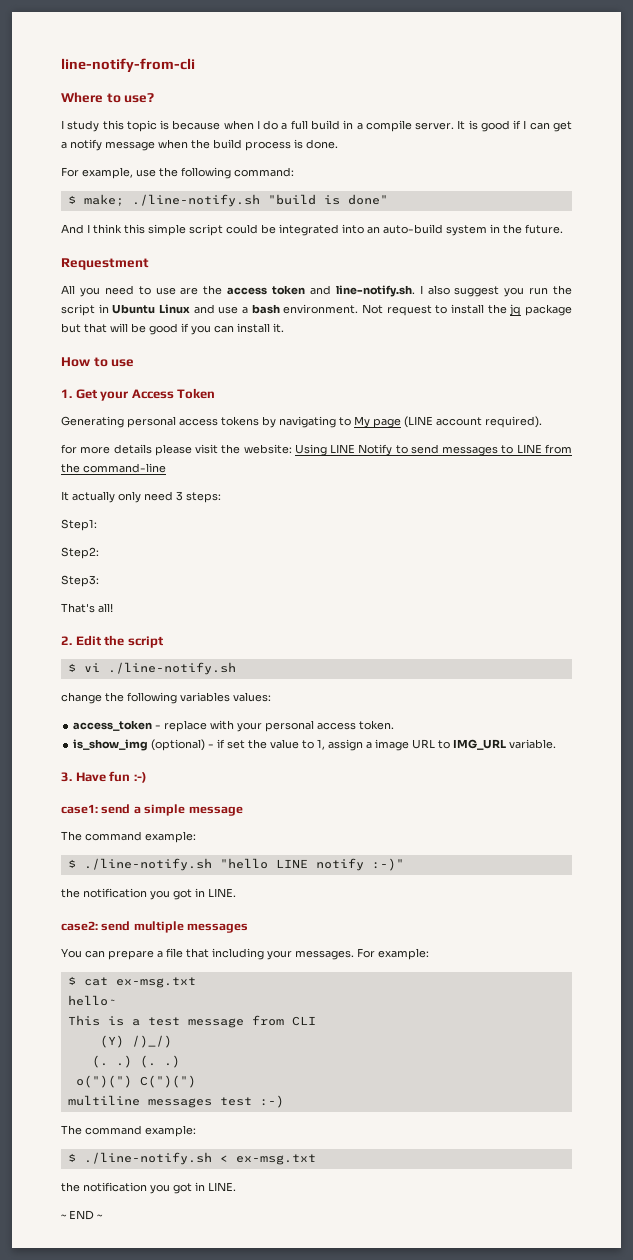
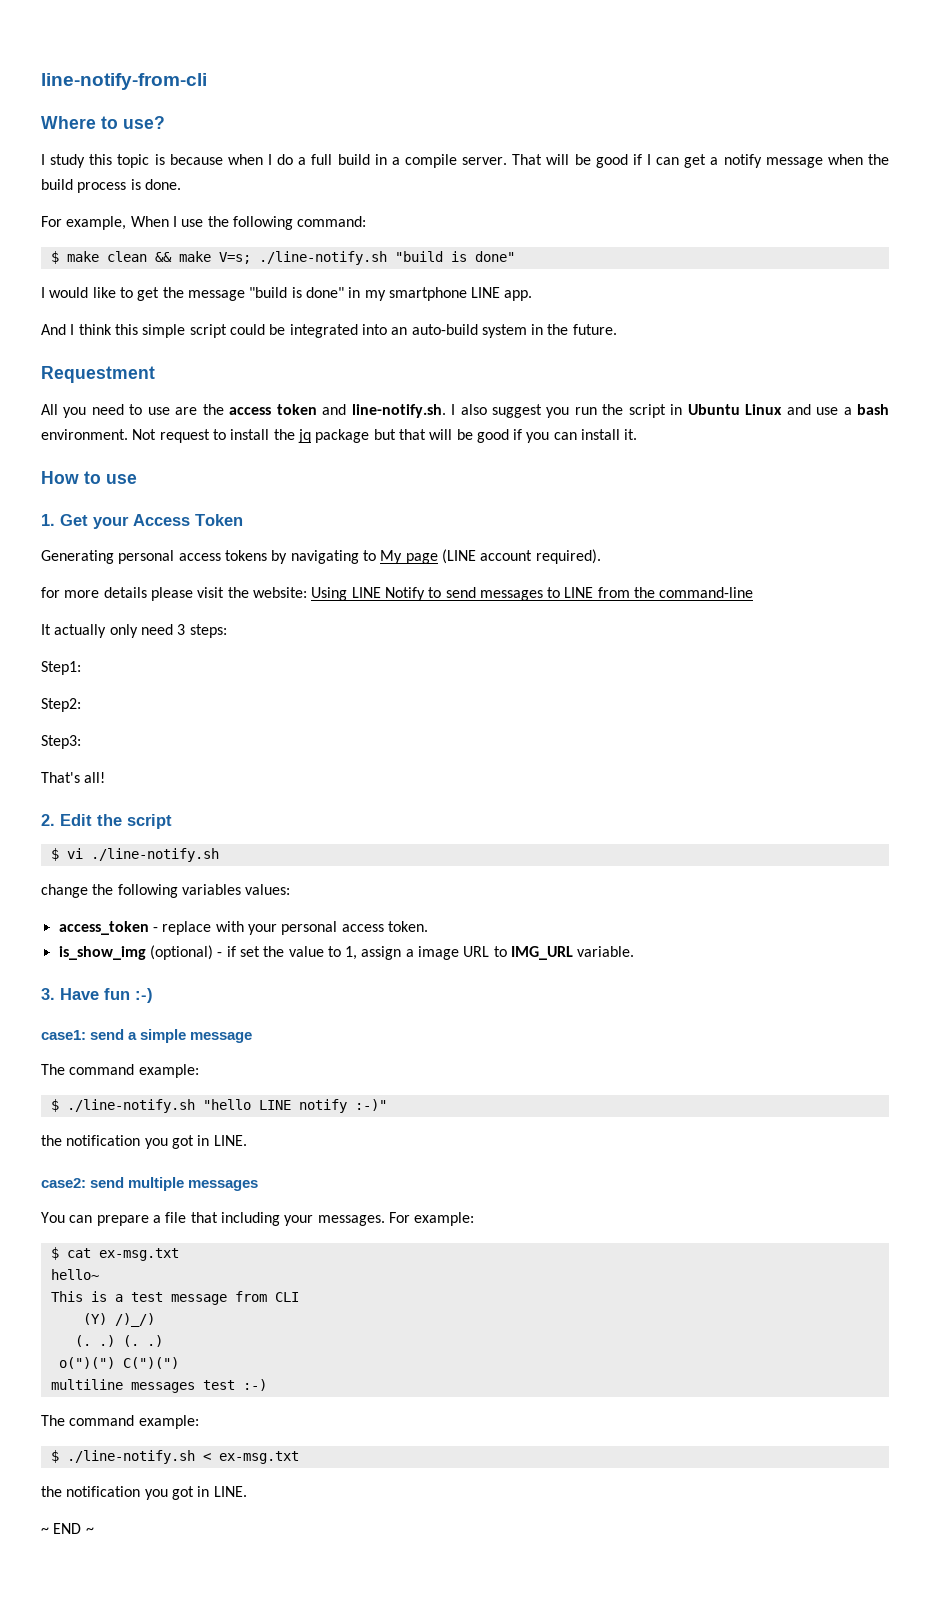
[457,120,478,130] It is -> [512,154,591,165] That will be
(133, 173) none -> [130,216,177,227] When I
[83,194,124,206] make; -> [66,251,251,264] make clean && make V=s;
(388, 199) none -> [41,287,533,301] // I would like to get the message "build is done" in my smartphone LINE app.

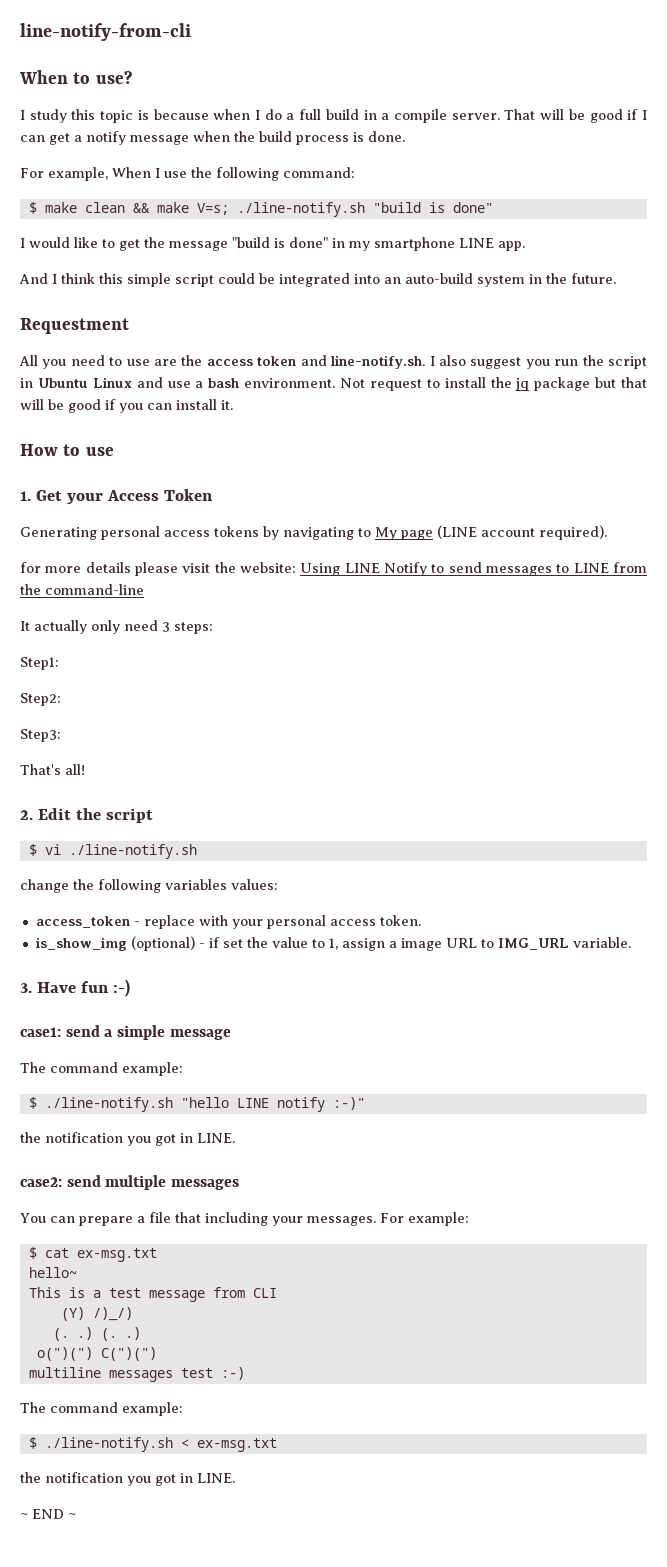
[41,116,96,129] Where -> [19,70,68,84] When

